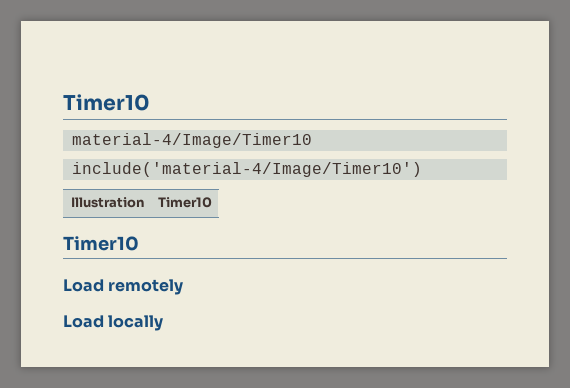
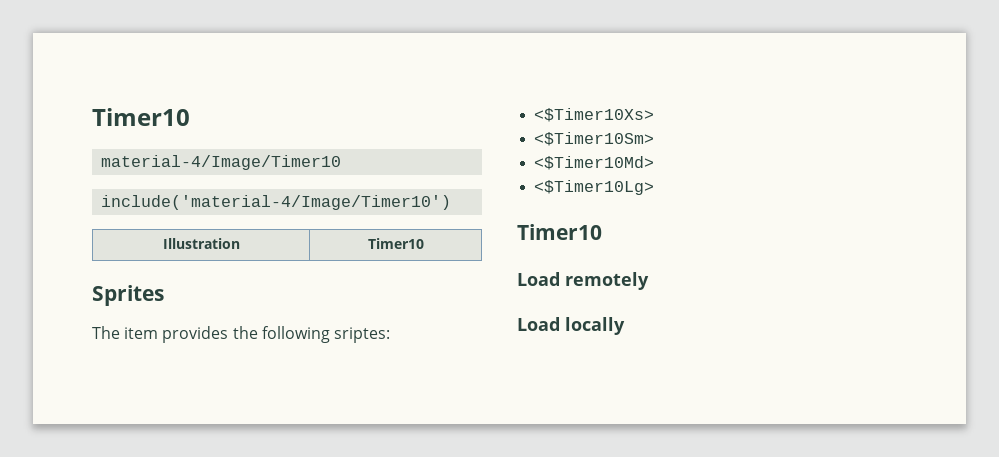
(212, 202) none -> [92,285,164,306] [92,326,390,343] [534,108,655,122] [534,132,655,146] [534,156,655,170] [534,180,655,195] // Sprites // The item provides the following sriptes: // <$Timer10Xs> // <$Timer10Sm> // <$Timer10Md> // <$Timer10Lg>

